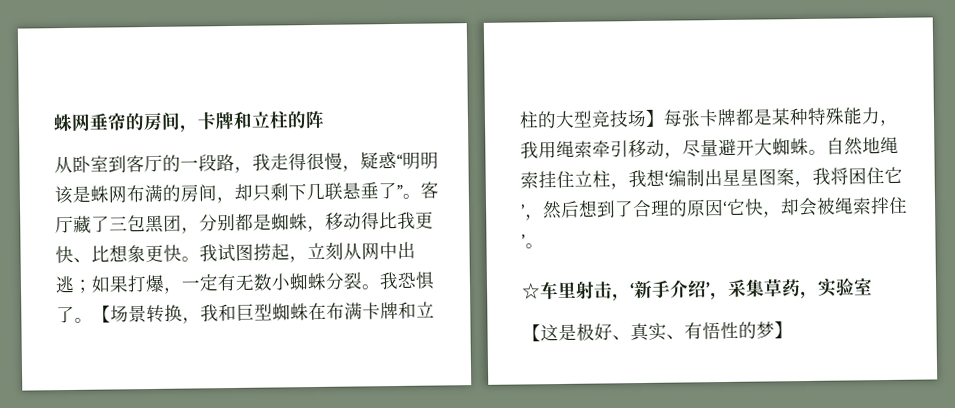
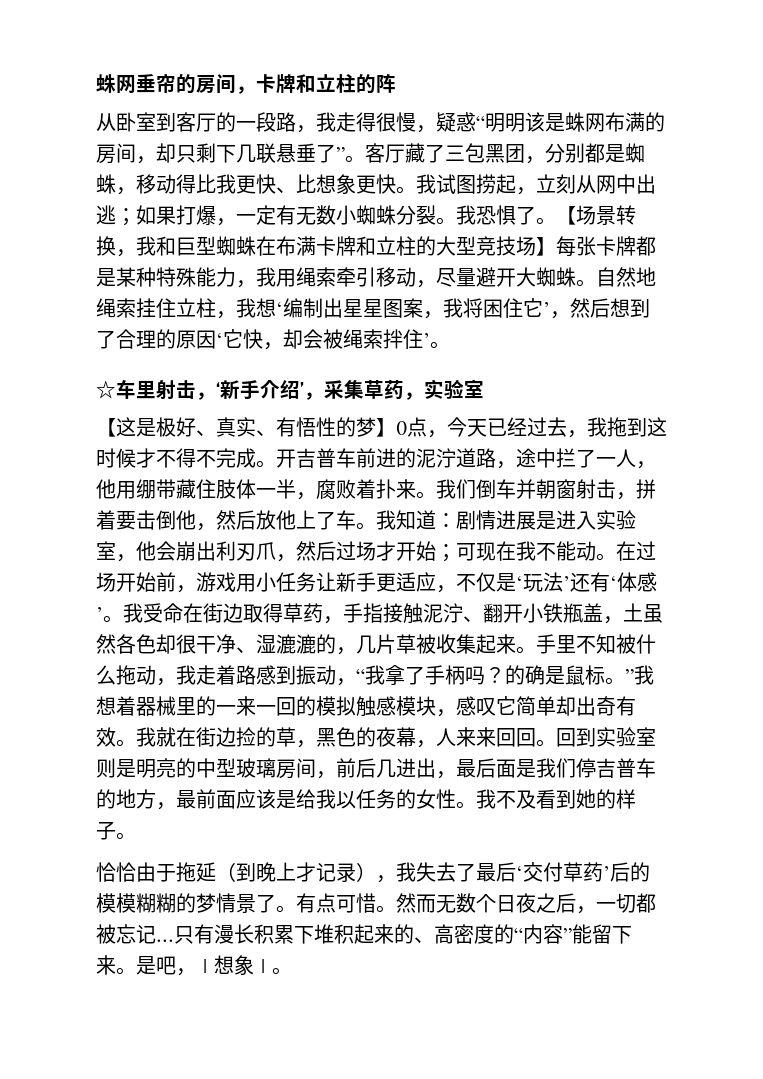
(793, 330) none -> [396,417,667,438] [96,448,656,469] [96,479,656,500] [96,510,636,531] [96,541,656,562] [96,572,657,593] [96,603,663,624] [96,634,656,655] [96,665,654,686] [96,696,636,717] [96,727,656,748] [96,758,656,779] [96,789,636,810] [96,821,136,840] [96,862,650,883] [96,893,656,914] [96,924,632,944] [96,955,292,976] 0点，今天已经过去，我拖到这时候才不得不完成。开吉普车前进的泥泞道路，途中拦了一人，他用绷带藏住肢体一半，腐败着扑来。我们倒车并朝窗射击，拼着要击倒他，然后放他上了车。我知道：剧情进展是进入实验室，他会崩出利刃爪，然后过场才开始；可现在我不能动。在过场开始前，游戏用小任务让新手更适应，不仅是‘玩法’还有‘体感’。我受命在街边取得草药，手指接触泥泞、翻开小铁瓶盖，土虽然各色却很干净、湿漉漉的，几片草被收集起来。手里不知被什么拖动，我走着路感到振动，“我拿了手柄吗？的确是鼠标。”我想着器械里的一来一回的模拟触感模块，感叹它简单却出奇有效。我就在街边捡的草，黑色的夜幕，人来来回回。回到实验室则是明亮的中型玻璃房间，前后几进出，最后面是我们停吉普车的地方，最前面应该是给我以任务的女性。我不及看到她的样子。 // 恰恰由于拖延（到晚上才记录），我失去了最后‘交付草药’后的模模糊糊的梦情景了。有点可惜。然而无数个日夜之后，一切都被忘记...只有漫长积累下堆积起来的、高密度的“内容”能留下来。是吧， | 想象 | 。

